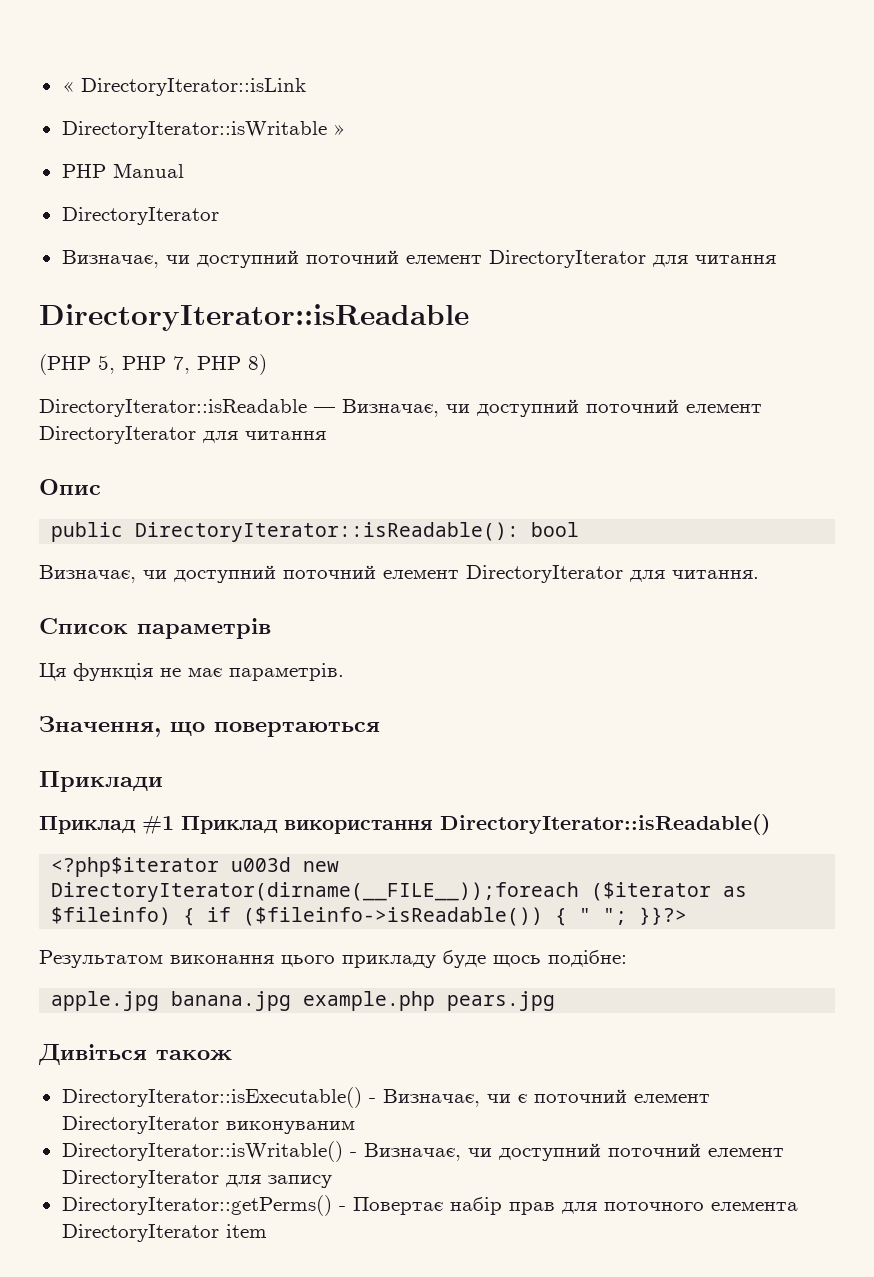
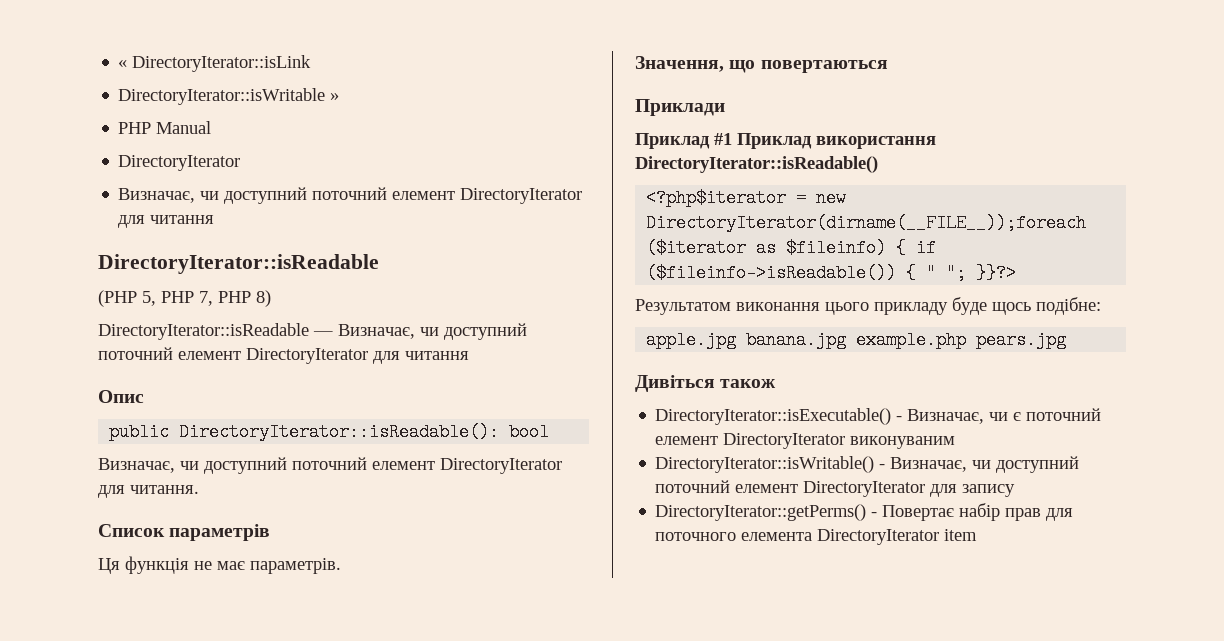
[231,857,292,872] u003d -> [796,189,807,207] =

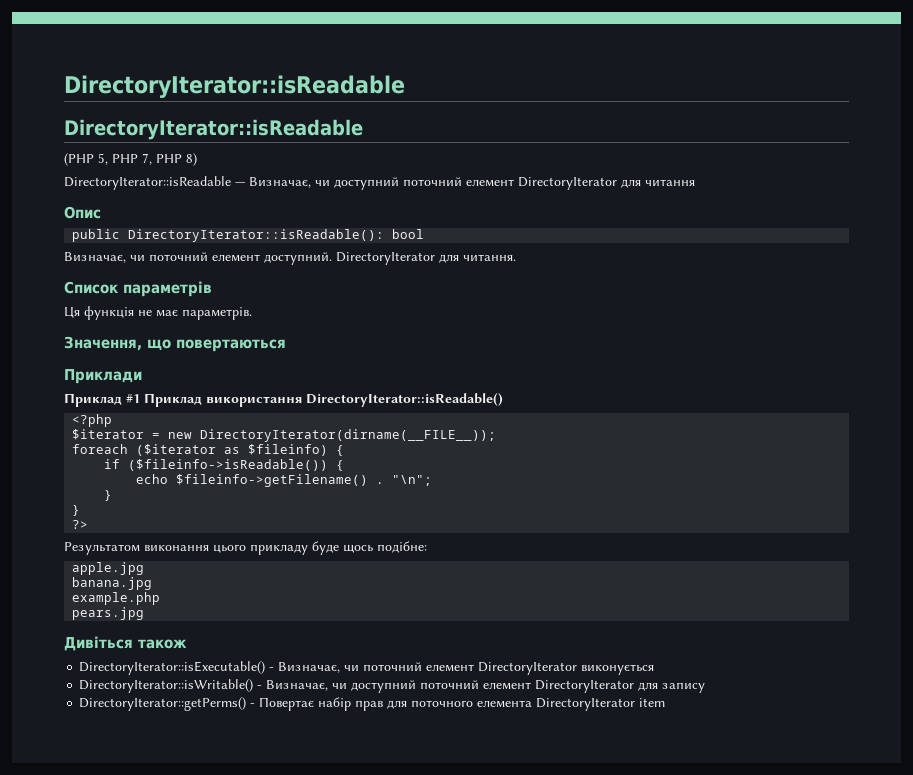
[118,55,312,72] [118,88,340,105] [118,121,212,134] [118,155,241,171] [118,187,583,204] [118,215,215,228] « DirectoryIterator::isLink // DirectoryIterator::isWritable » // PHP Manual // DirectoryIterator // Визначає, чи доступний поточний елемент DirectoryIterator для читання -> [64,75,405,98] DirectoryIterator::isReadable
[204,457,435,474] доступний поточний елемент -> [149,252,332,265] поточний елемент доступний.
[646,189,847,207] [646,214,1087,232] <?php$iterator = new DirectoryIterator(dirname(__FILE__));foreach -> [72,414,113,427] [72,429,497,442] [72,444,129,454] <?php // $iterator = new DirectoryIterator(dirname(__FILE__)); // foreach
(907, 248) none -> (345, 450) //
[926,264,1017,282] " "; }}?> -> [136,474,433,487] [104,490,113,501] [72,505,81,516] [72,520,89,529] // echo $fileinfo->getFilename() . "\n"; // } // } // ?>
(737, 340) none -> (145, 568) //
(847, 340) none -> (153, 583) //
(967, 340) none -> (161, 598) //
[1013,408,1102,421] [655,433,956,449] є поточний елемент DirectoryIterator виконуваним -> [363,662,655,675] поточний елемент DirectoryIterator виконується

